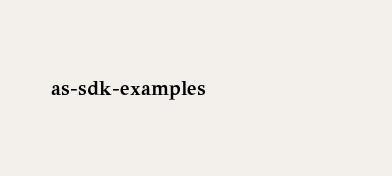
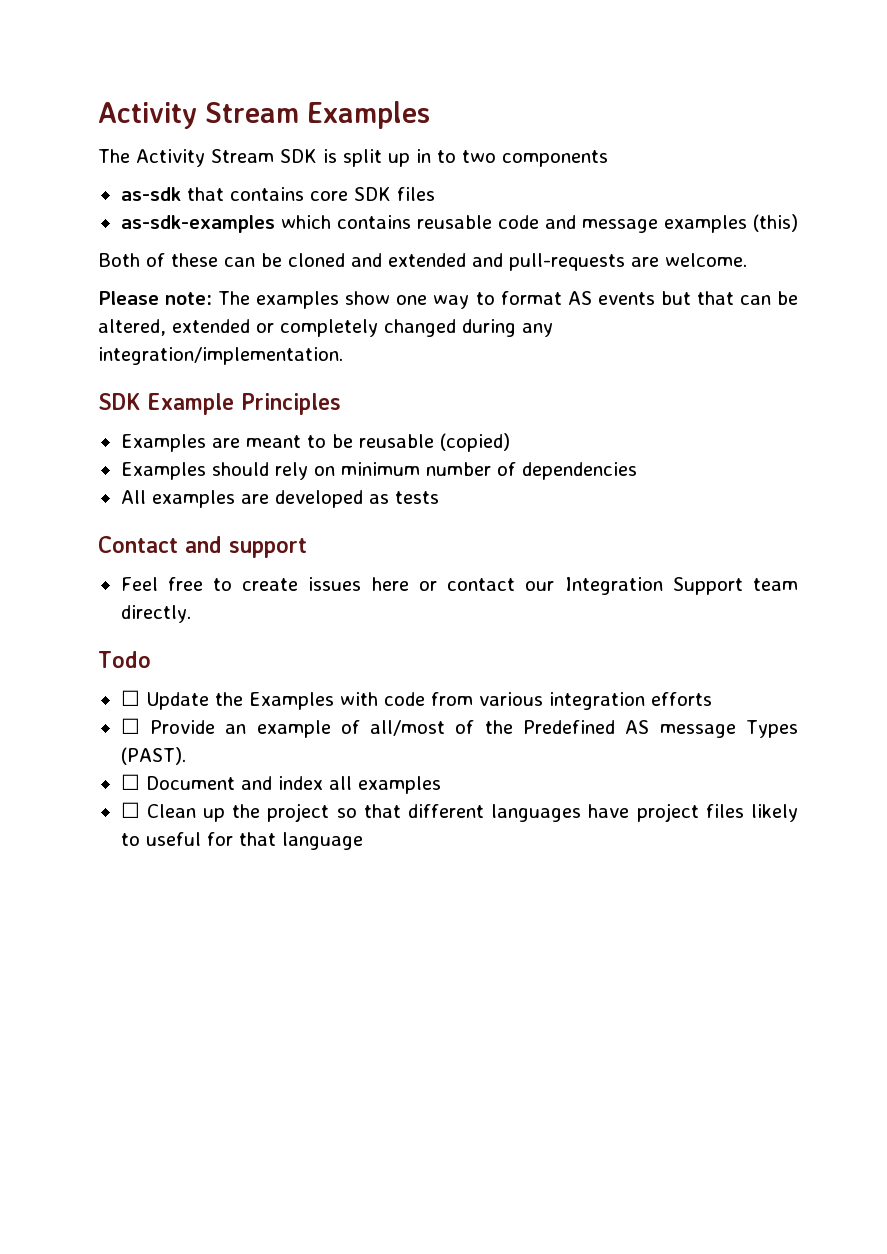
[51,81,206,100] as-sdk-examples -> [98,101,430,129] [98,149,608,167] [120,187,435,201] [120,214,798,233] [98,253,747,271] [98,291,798,309] [98,319,553,337] [98,347,343,365] [98,393,341,415] [120,433,510,452] [120,462,637,480] [120,490,439,508] [98,536,307,558] [120,577,799,595] [120,605,191,623] [98,651,151,668] [120,690,712,710] [120,718,799,738] [120,747,186,765] [120,774,441,794] [120,802,798,822] [120,832,363,850] Activity Stream Examples // The Activity Stream SDK is split up in to two components // as-sdk that contains core SDK files // as-sdk-examples which contains reusable code and message examples (this) // Both of these can be cloned and extended and pull-requests are welcome. // Please note: The examples show one way to format AS events but that can be altered, extended or completely changed during any integration/implementation. // SDK Example Principles // Examples are meant to be reusable (copied) // Examples should rely on minimum number of dependencies // All examples are developed as tests // Contact and support // Feel free to create issues here or contact our Integration Support team directly. // Todo // ☐ Update the Examples with code from various integration efforts // ☐ Provide an example of all/most of the Predefined AS message Types (PAST). // ☐ Document and index all examples // ☐ Clean up the project so that different languages have project files likely to useful for that language

